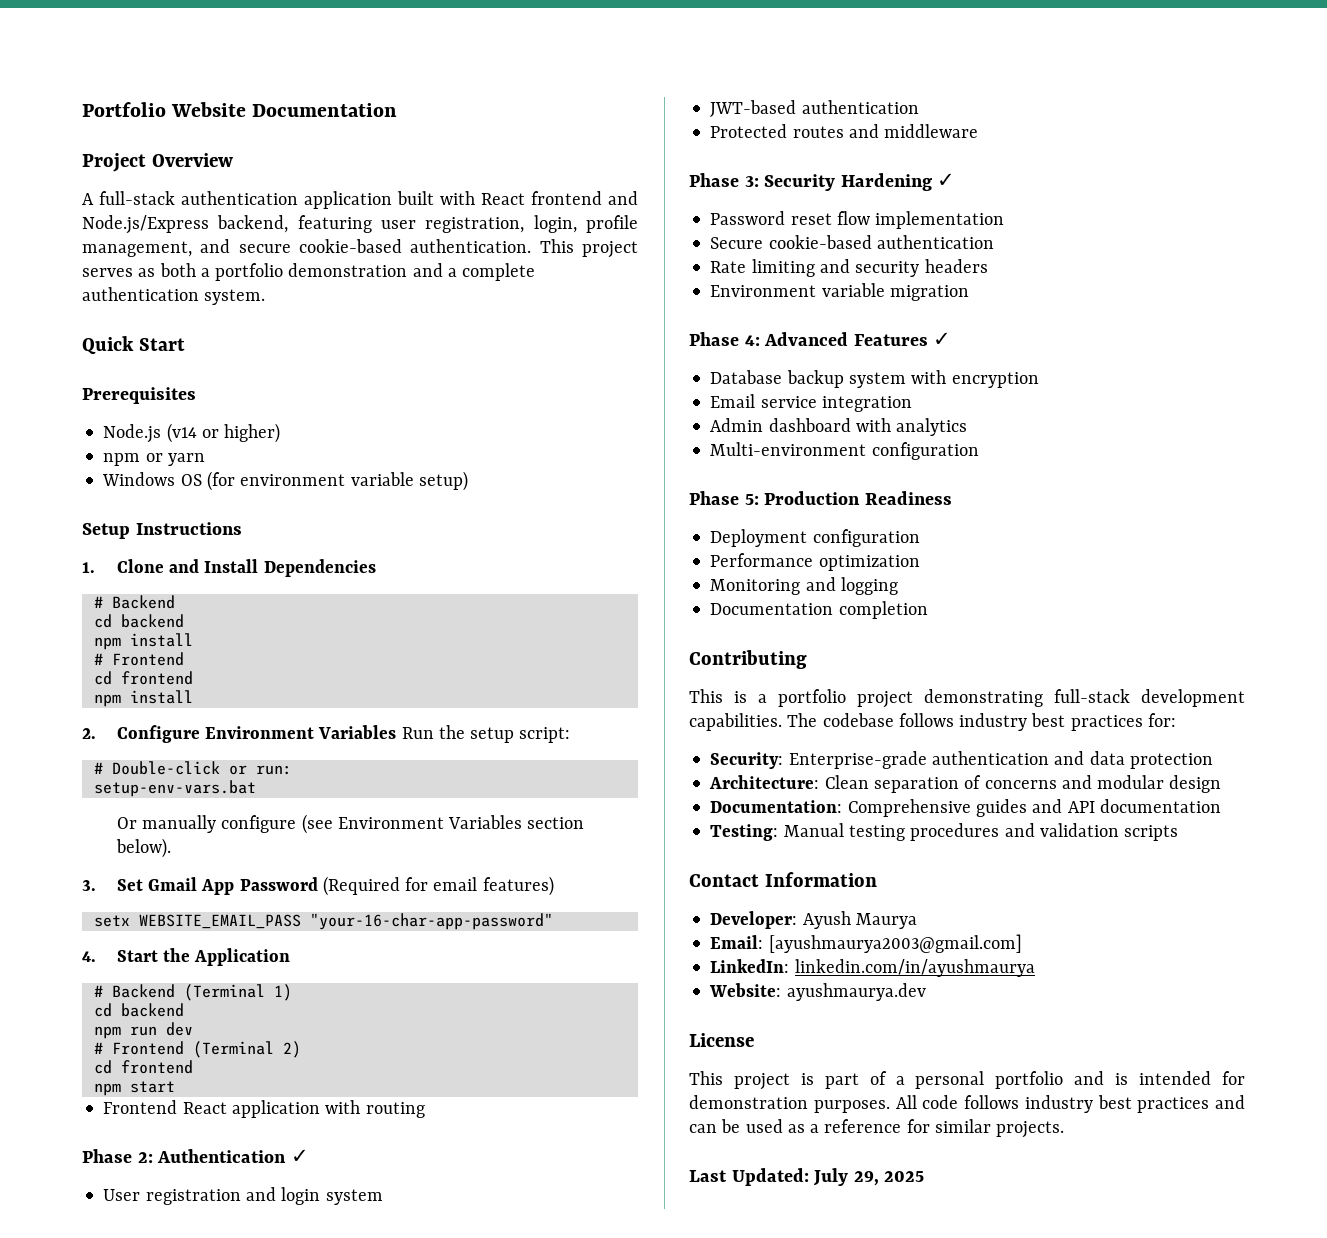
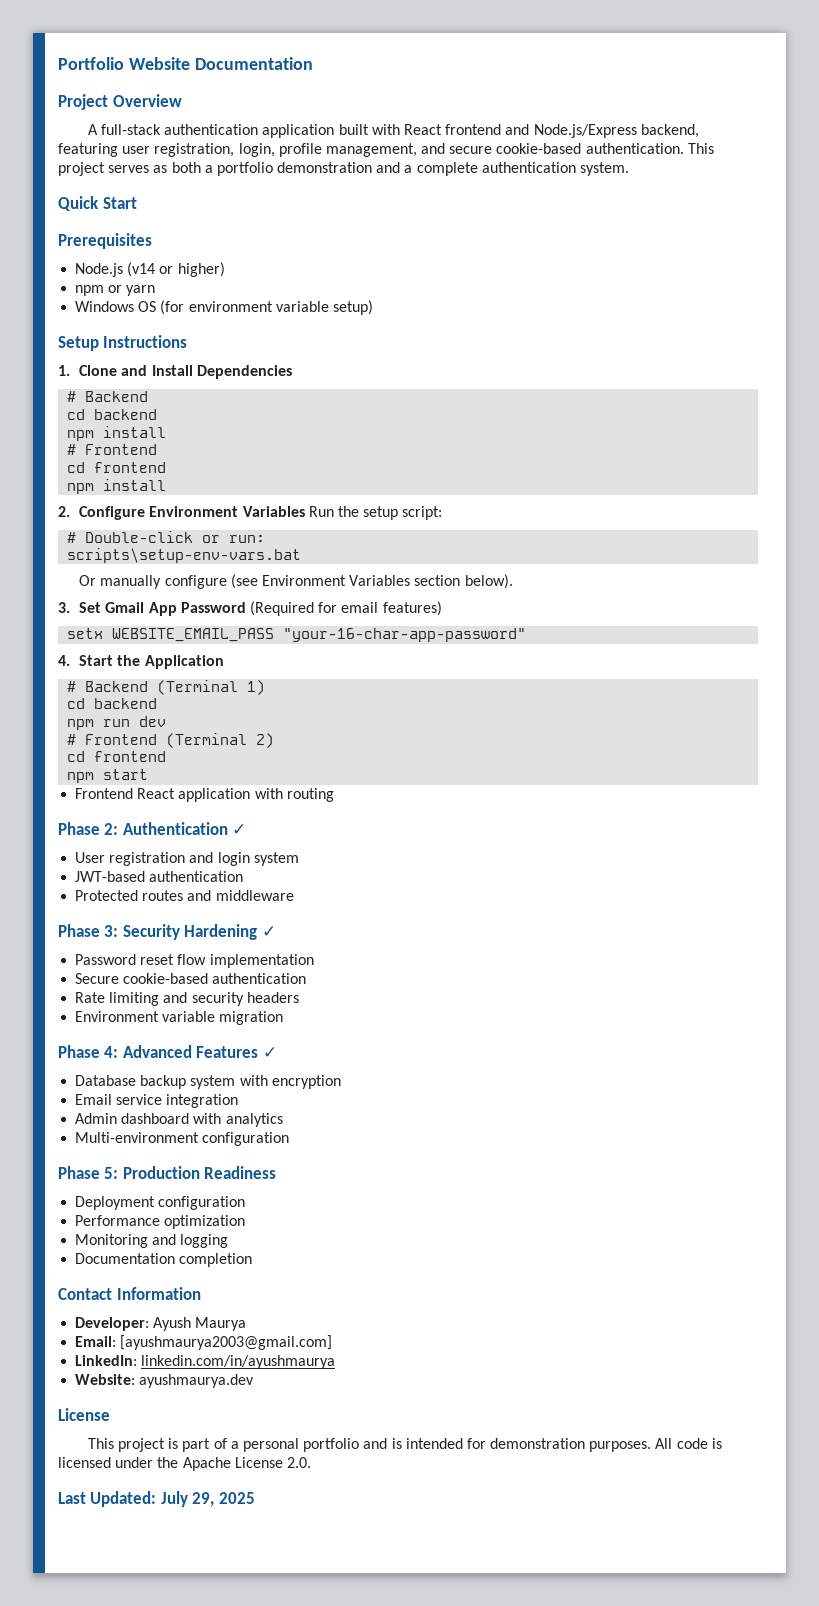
[93,780,256,797] setup-env-vars.bat -> [67,548,302,563] scripts\setup-env-vars.bat
[689,650,807,669] [689,689,1245,708] [689,713,1176,731] [710,751,1213,769] [709,775,1222,793] [710,799,1221,817] [710,823,1179,841] // Contributing // This is a portfolio project demonstrating full-stack development capabilities. The codebase follows industry best practices for: // Security: Enterprise-grade authentication and data protection // Architecture: Clean separation of concerns and modular design // Documentation: Comprehensive guides and API documentation // Testing: Manual testing procedures and validation scripts -> (253, 1260) none
[964,1095,1245,1113] [689,1119,1065,1138] follows industry best practices and can be used as a reference for similar projects. -> [711,1438,722,1449] [58,1457,311,1471] is licensed under the Apache License 2.0.

